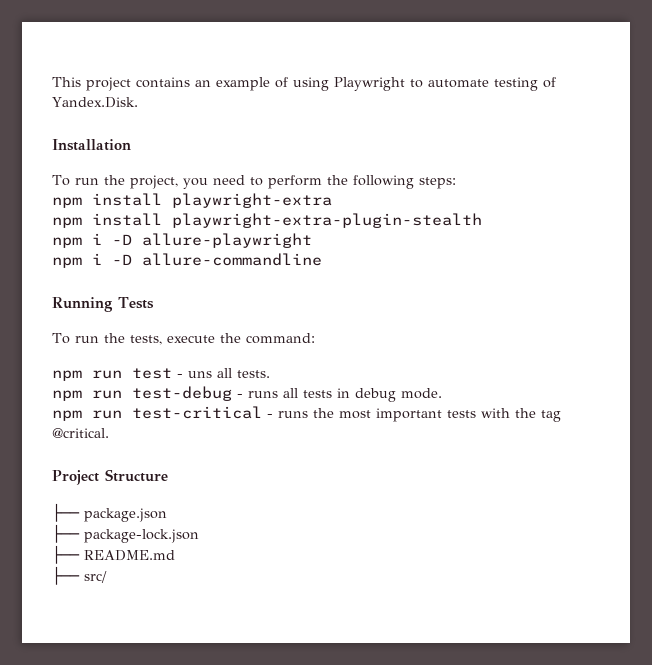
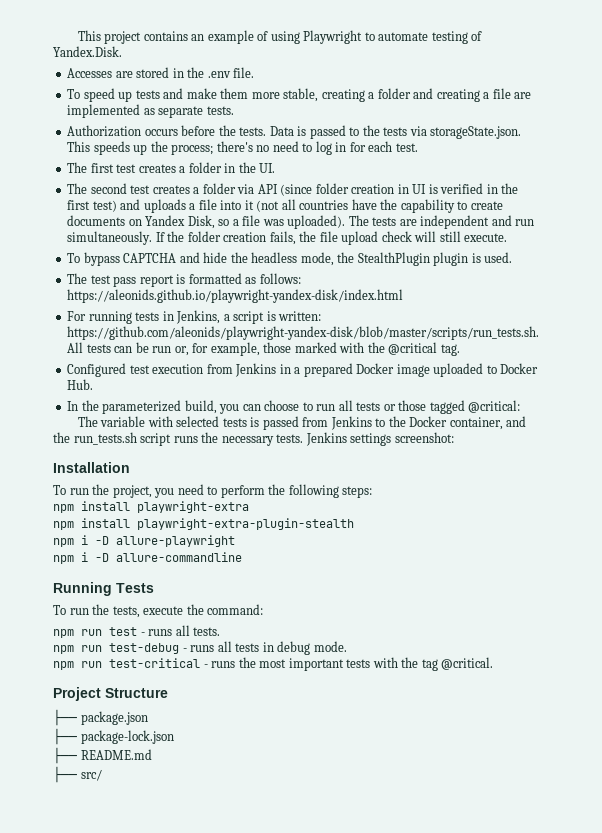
(138, 102) none -> [67,67,255,78] [67,88,532,102] [67,104,234,118] [67,125,522,139] [67,141,418,155] [67,162,276,173] [67,183,519,196] [67,199,503,213] [67,215,535,229] [67,231,508,245] [67,252,513,266] [67,273,301,287] [67,289,404,303] [67,310,322,324] [67,326,540,340] [67,342,460,356] [67,363,539,377] [67,379,94,390] [67,400,521,414] [77,416,527,430] [53,432,454,446] // Accesses are stored in the .env file. // To speed up tests and make them more stable, creating a folder and creating a file are implemented as separate tests. // Authorization occurs before the tests. Data is passed to the tests via storageState.json. This speeds up the process; there's no need to log in for each test. // The first test creates a folder in the UI. // The second test creates a folder via API (since folder creation in UI is verified in the first test) and uploads a file into it (not all countries have the capability to create documents on Yandex Disk, so a file was uploaded). The tests are independent and run simultaneously. If the folder creation fails, the file upload check will still execute. // To bypass CAPTCHA and hide the headless mode, the StealthPlugin plugin is used. // The test pass report is formatted as follows: https://aleonids.github.io/playwright-yandex-disk/index.html // For running tests in Jenkins, a script is written: https://github.com/aleonids/playwright-yandex-disk/blob/master/scripts/run_tests.sh. All tests can be run or, for example, those marked with the @critical tag. // Configured test execution from Jenkins in a prepared Docker image uploaded to Docker Hub. // In the parameterized build, you can choose to run all tests or those tagged @critical: // The variable with selected tests is passed from Jenkins to the Docker container, and the run_tests.sh script runs the necessary tests. Jenkins settings screenshot:
[188,371,212,378] uns -> [148,629,173,636] runs

